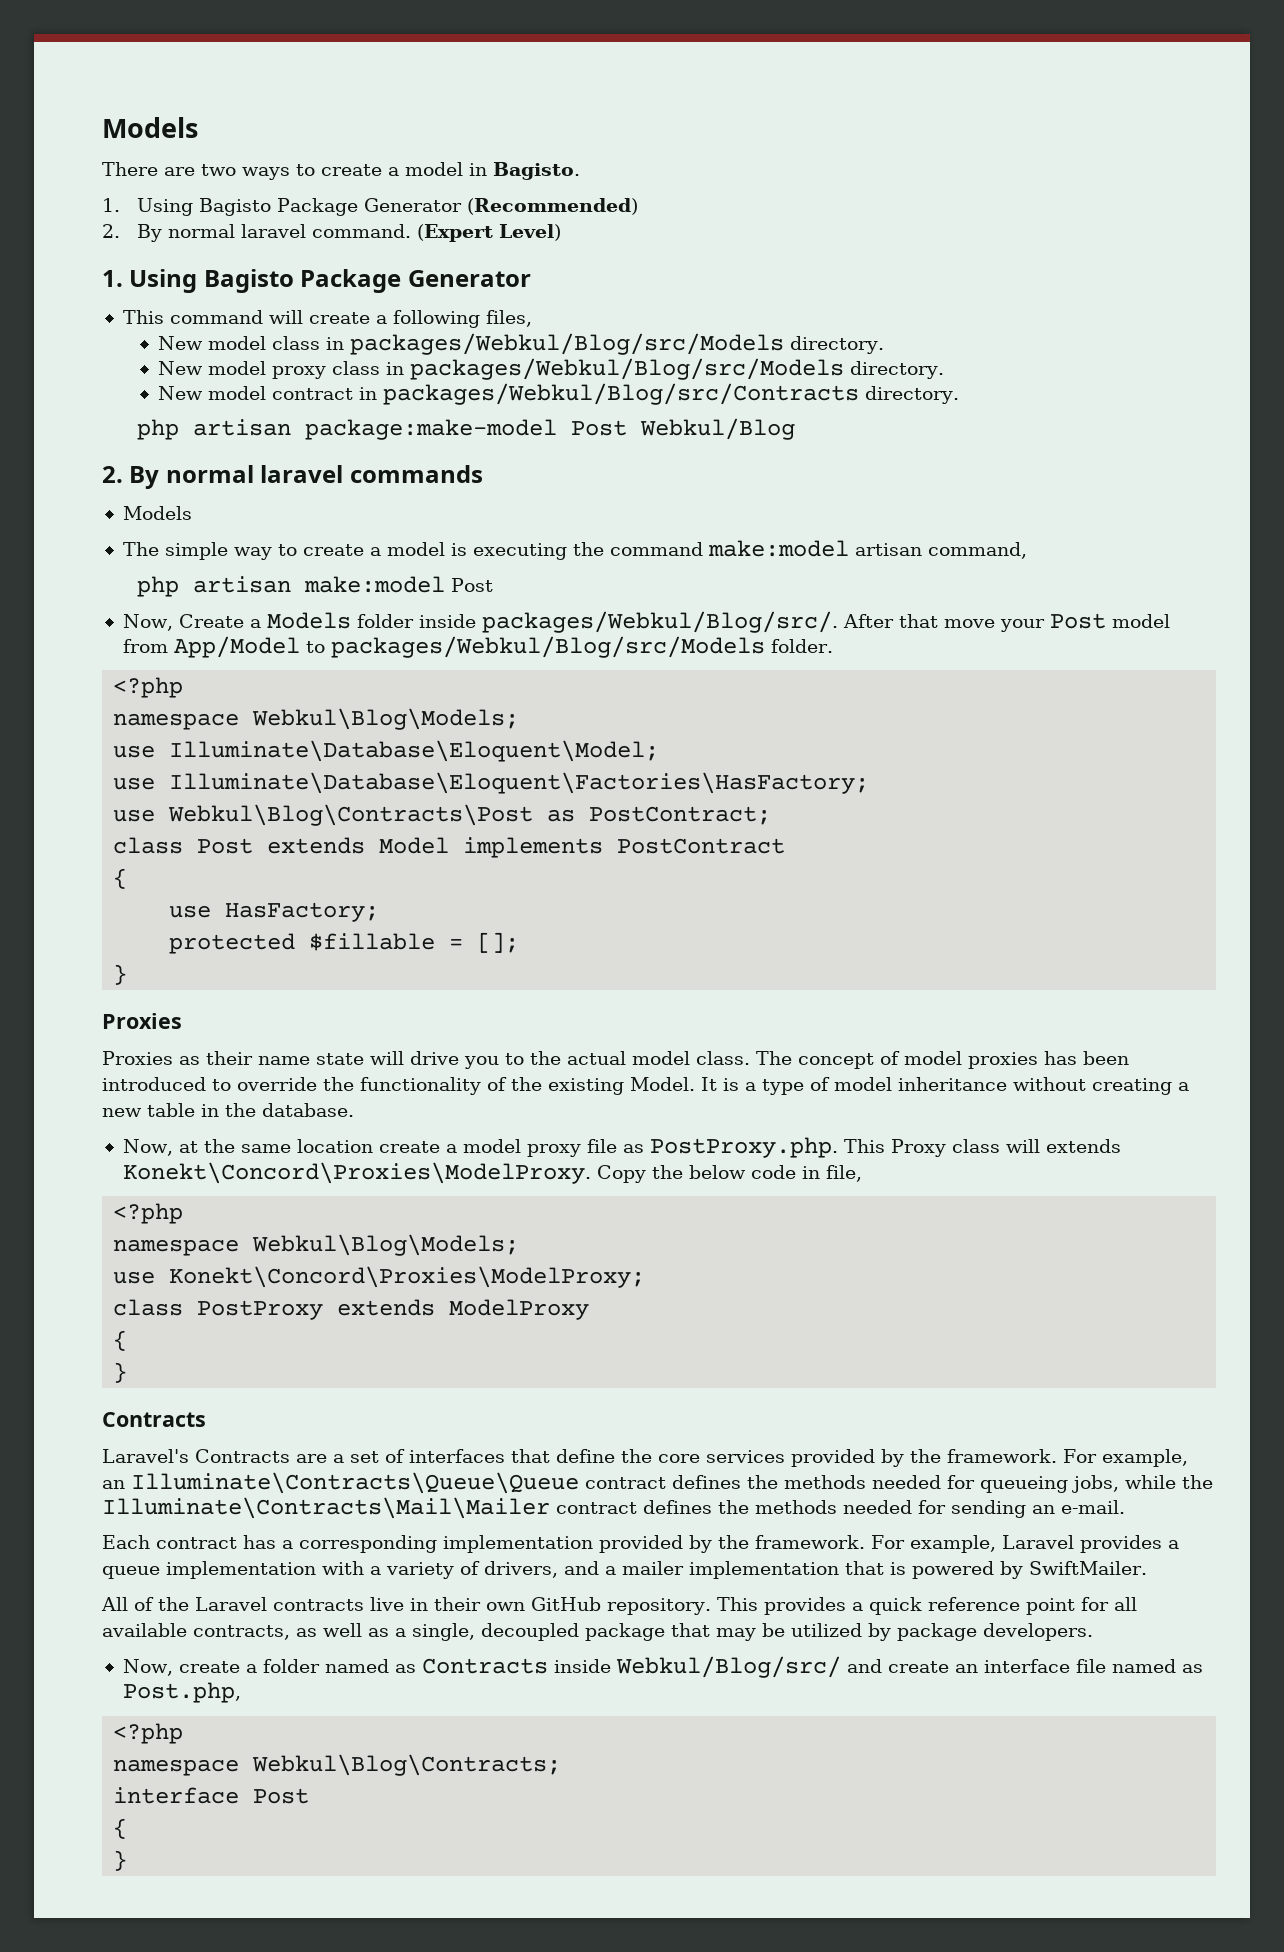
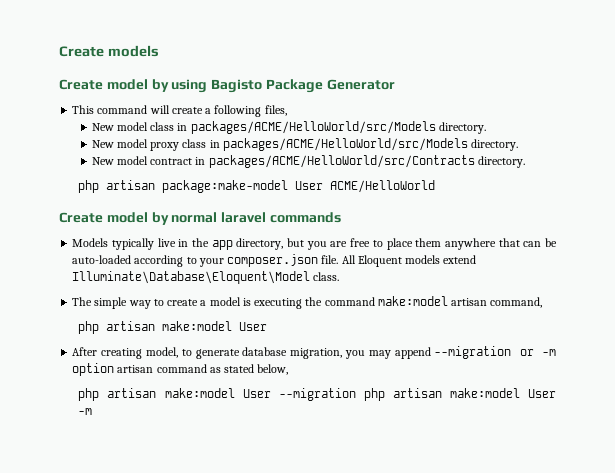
[102,117,198,138] [102,162,580,180] [102,198,639,216] [102,224,562,242] [102,269,198,293] Models // There are two ways to create a model in Bagisto. // 1. Using Bagisto Package Generator (Recommended) // 2. By normal laravel command. (Expert Level) // 1. Using -> [59,45,159,57] [59,79,208,93] Create models // Create model by using
[350,333,785,355] packages/Webkul/Blog/src/Models -> [190,121,436,134] packages/ACME/HelloWorld/src/Models
[410,358,845,380] packages/Webkul/Blog/src/Models -> [222,138,468,151] packages/ACME/HelloWorld/src/Models
[383,383,860,405] packages/Webkul/Blog/src/Contracts -> [208,155,475,168] packages/ACME/HelloWorld/src/Contracts
[571,418,796,440] [102,466,160,489] Post Webkul/Blog // 2. By -> [295,180,436,193] [59,212,169,225] User ACME/HelloWorld // Create model by
(192, 513) none -> [111,238,557,250] [72,254,477,267] [72,271,340,284] typically live in the app directory, but you are free to place them anywhere that can be auto-loaded according to your composer.json file. All Eloquent models extend Illuminate\Database\Eloquent\Model class.
[451,578,494,592] [122,611,1170,633] [122,636,833,658] [113,677,184,698] [113,708,520,730] [113,740,660,762] [113,772,870,794] [113,804,772,826] [113,837,786,858] [113,868,128,889] [169,902,380,922] [169,932,520,954] [113,964,128,985] [102,1013,182,1029] [102,1051,1129,1069] [102,1077,1189,1095] [102,1103,354,1117] [122,1137,1121,1158] [122,1162,862,1184] [113,1203,184,1224] [113,1234,520,1256] [113,1266,646,1288] [113,1299,590,1320] [113,1330,128,1351] [113,1362,128,1383] [102,1412,206,1427] [102,1449,1188,1467] [102,1472,1213,1494] [102,1497,1125,1519] [102,1535,1179,1553] [102,1561,1147,1579] [101,1597,1137,1615] [102,1623,1093,1641] [122,1656,1203,1678] [122,1682,241,1703] [113,1723,184,1744] [113,1754,562,1776] [113,1787,310,1804] [113,1818,128,1839] [113,1850,128,1871] Post // Now, Create a Models folder inside packages/Webkul/Blog/src/. After that move your Post model from App/Model to packages/Webkul/Blog/src/Models folder. // <?php // namespace Webkul\Blog\Models; // use Illuminate\Database\Eloquent\Model; // use Illuminate\Database\Eloquent\Factories\HasFactory; // use Webkul\Blog\Contracts\Post as PostContract; // class Post extends Model implements PostContract // { // use HasFactory; // protected $fillable = []; // } // Proxies // Proxies as their name state will drive you to the actual model class. The concept of model proxies has been introduced to override the functionality of the existing Model. It is a type of model inheritance without creating a new table in the database. // Now, at the same location create a model proxy file as PostProxy.php. This Proxy class will extends Konekt\Concord\Proxies\ModelProxy. Copy the below code in file, // <?php // namespace Webkul\Blog\Models; // use Konekt\Concord\Proxies\ModelProxy; // class PostProxy extends ModelProxy // { // } // Contracts // Laravel's Contracts are a set of interfaces that define the core services provided by the framework. For example, an Illuminate\Contracts\Queue\Queue contract defines the methods needed for queueing jobs, while the Illuminate\Contracts\Mail\Mailer contract defines the methods needed for sending an e-mail. // Each contract has a corresponding implementation provided by the framework. For example, Laravel provides a queue implementation with a variety of drivers, and a mailer implementation that is powered by SwiftMailer. // All of the Laravel contracts live in their own GitHub repository. This provides a quick reference point for all available contracts, as well as a single, decoupled package that may be utilized by package developers. // Now, create a folder named as Contracts inside Webkul/Blog/src/ and create an interface file named as Post.php, // <?php // namespace Webkul\Blog\Contracts; // interface Post // { // } -> [239,322,268,331] [72,346,556,359] [72,363,289,376] [78,388,557,401] [78,408,93,415] User // After creating model, to generate database migration, you may append --migration or -m option artisan command as stated below, // php artisan make:model User --migration php artisan make:model User -m

